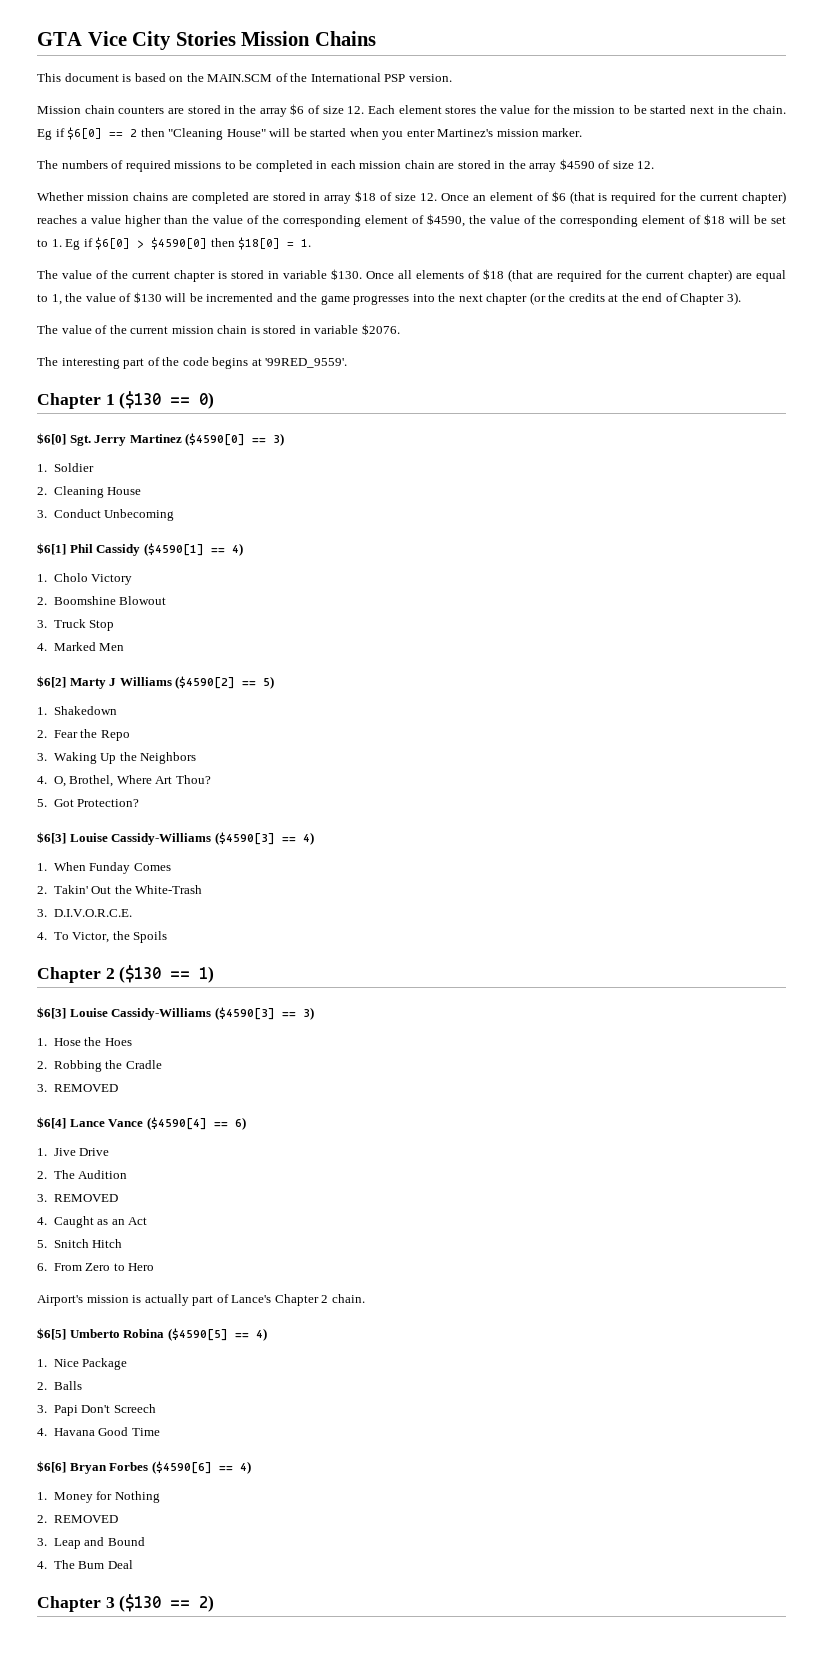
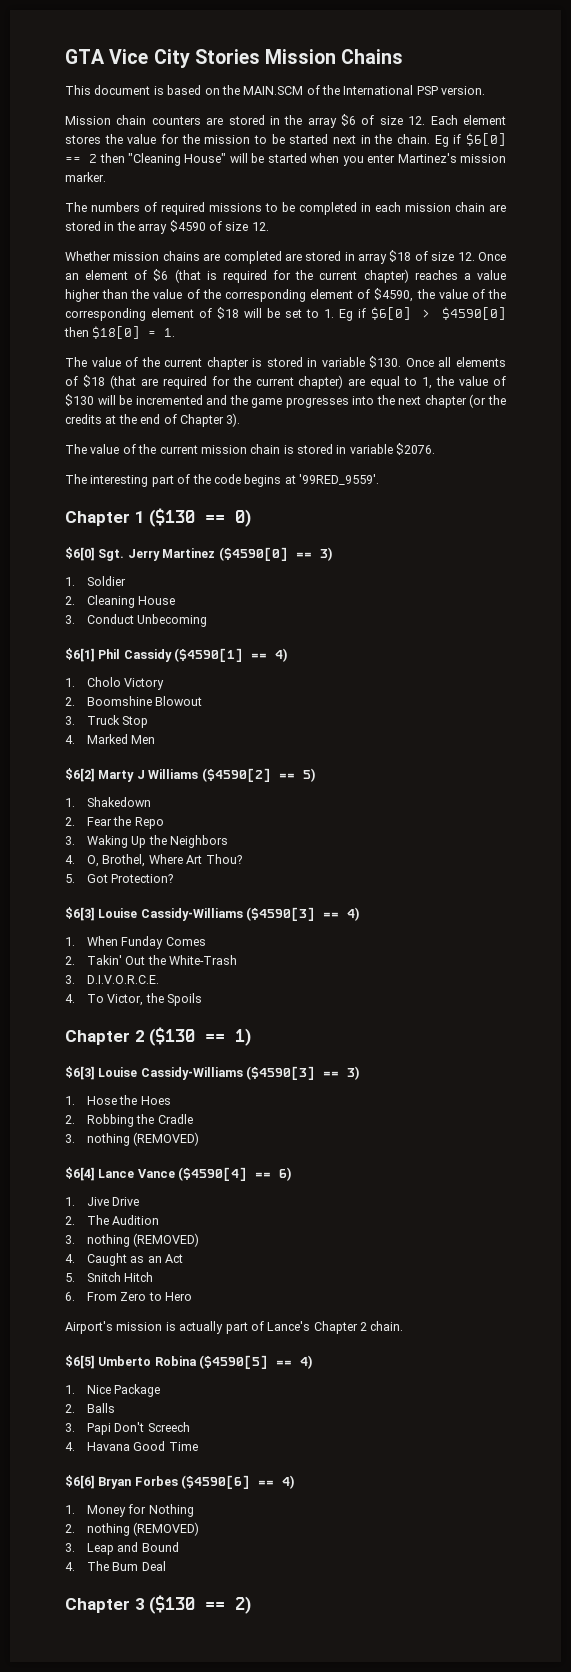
[53,1084,118,1092] REMOVED -> [86,1132,200,1146] nothing (REMOVED)
[53,1194,118,1202] REMOVED -> [86,1233,200,1247] nothing (REMOVED)
[53,1515,118,1523] REMOVED -> [86,1522,200,1536] nothing (REMOVED)

